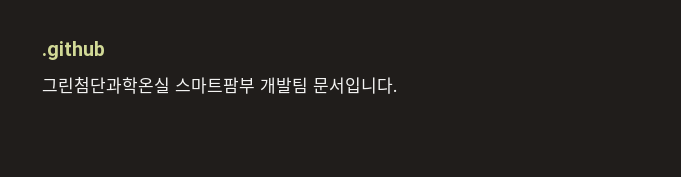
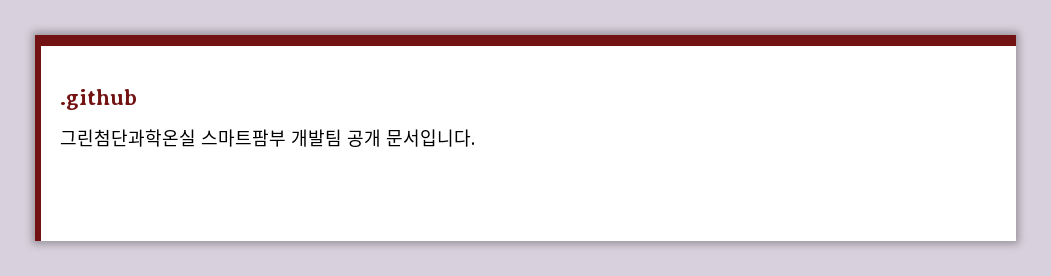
(308, 85) none -> [347,129,381,147] 공개

